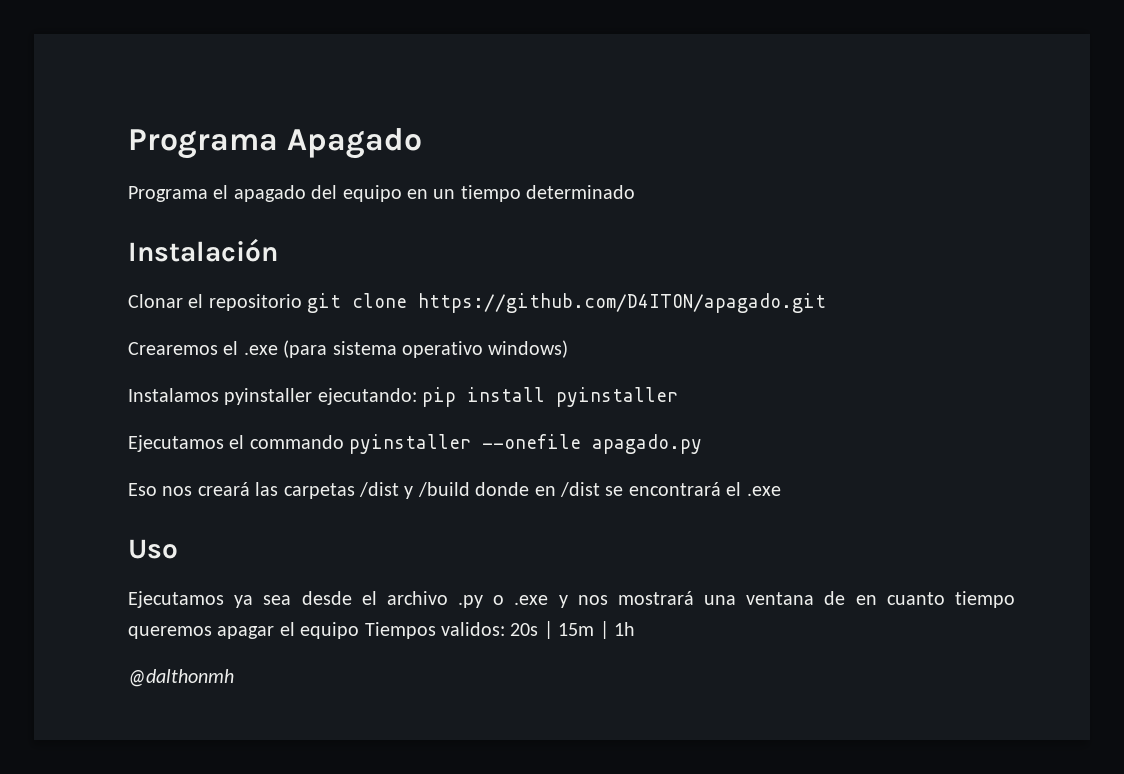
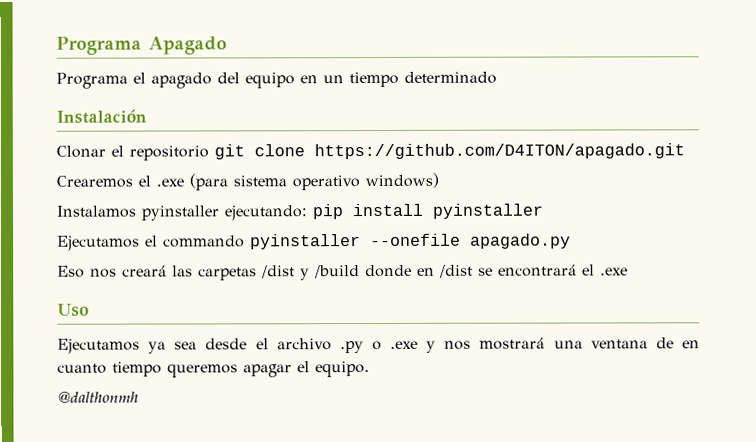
[300,621,635,639] equipo Tiempos validos: 20s | 15m | 1h -> [315,361,370,378] equipo.

